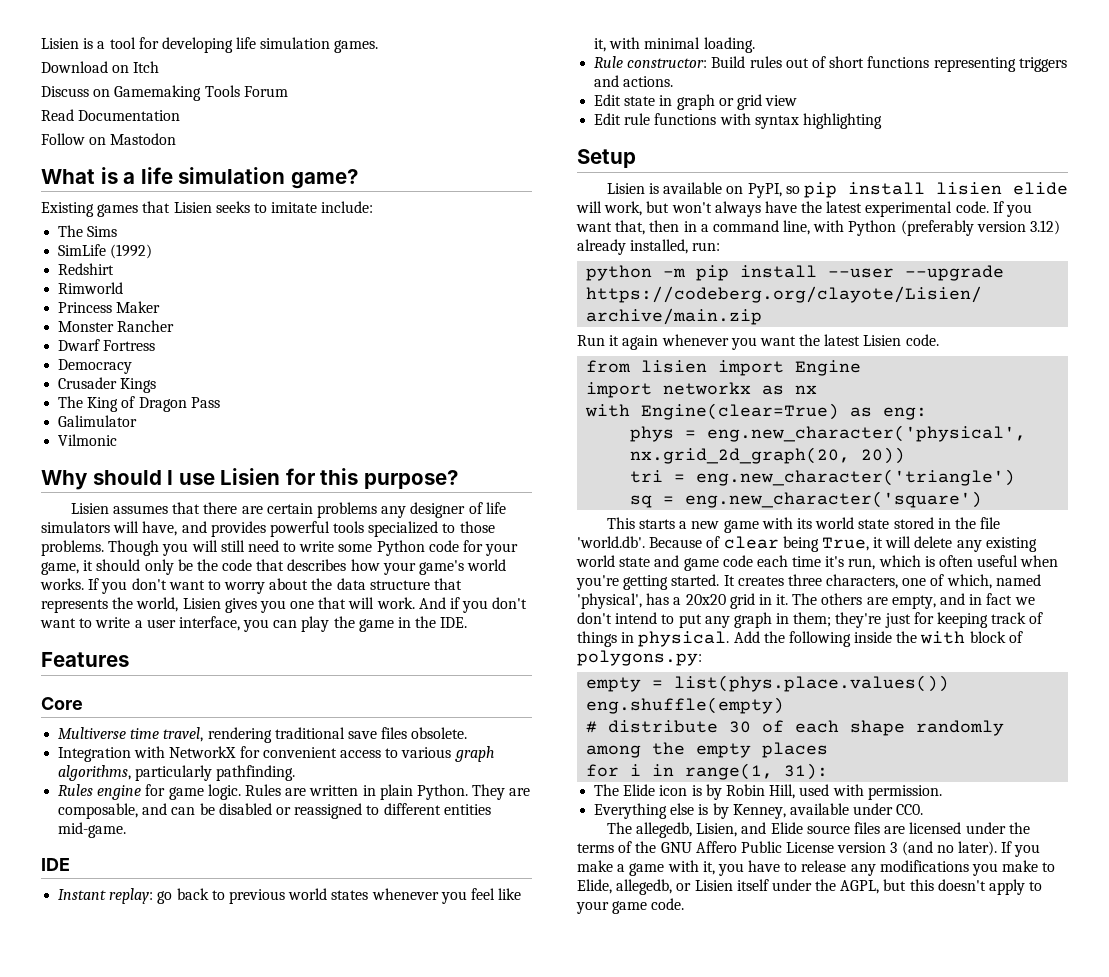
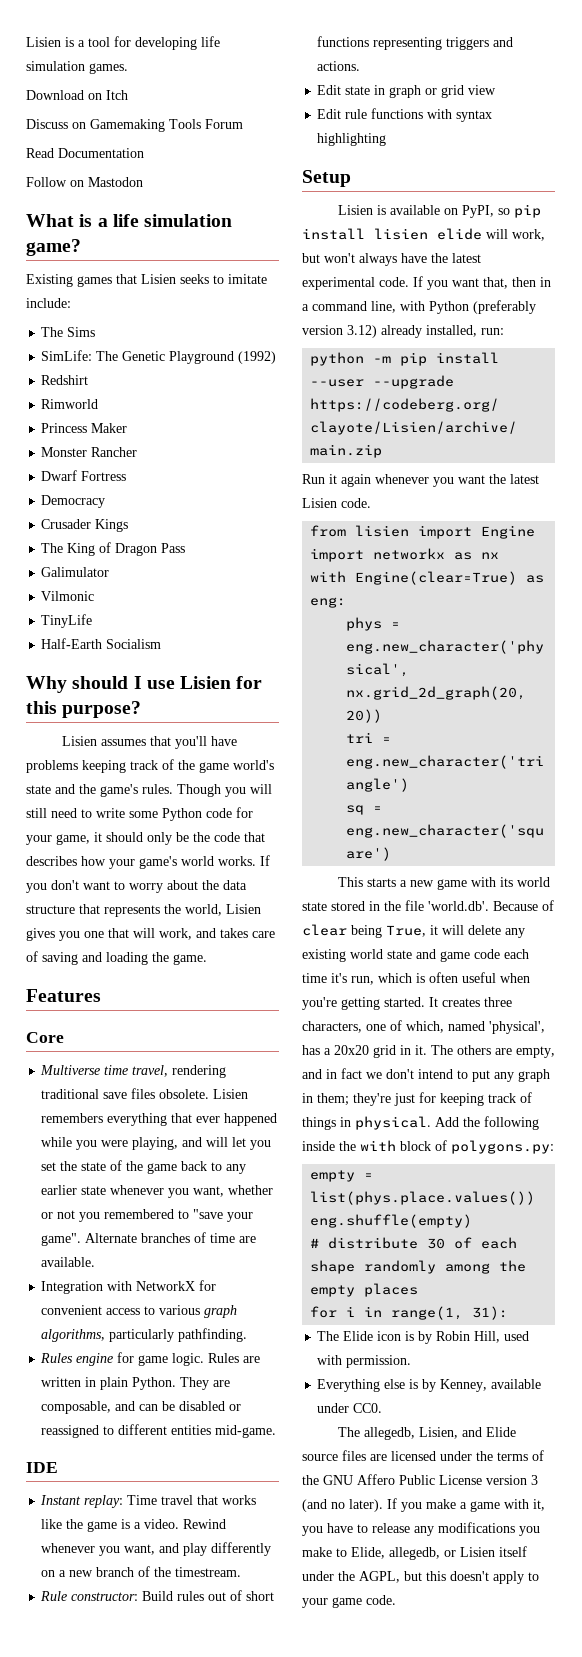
[58,244,107,256] SimLife -> [41,350,235,364] SimLife: The Genetic Playground
(118, 440) none -> [41,614,93,628] [41,638,162,649] // TinyLife // Half-Earth Socialism
[203,502,506,518] [41,521,495,537] [41,540,104,556] there are certain problems any designer of life simulators will have, and provides powerful tools specialized to those problems. -> [174,736,237,749] [26,759,274,773] [26,784,173,797] you'll have problems keeping track of the game world's state and the game's rules.
[376,597,528,613] [40,616,468,632] work. And if you don't want to write a user interface, you can play the game in the IDE. -> [159,928,275,940] [26,951,207,965] work, and takes care of saving and loading the game.
(468, 733) none -> [213,1089,249,1099] [41,1113,278,1126] [41,1137,272,1150] [41,1160,247,1174] [41,1185,274,1198] [41,1209,254,1222] [41,1232,257,1246] [41,1257,96,1267] Lisien remembers everything that ever happened while you were playing, and will let you set the state of the game back to any earlier state whenever you want, whether or not you remembered to "save your game". Alternate branches of time are available.
[157,888,522,904] [594,37,755,53] go back to previous world states whenever you feel like it, with minimal loading. -> [127,1495,257,1505] [41,1519,227,1532] [41,1542,272,1556] [41,1566,242,1577] Time travel that works like the game is a video. Rewind whenever you want, and play differently on a new branch of the timestream.

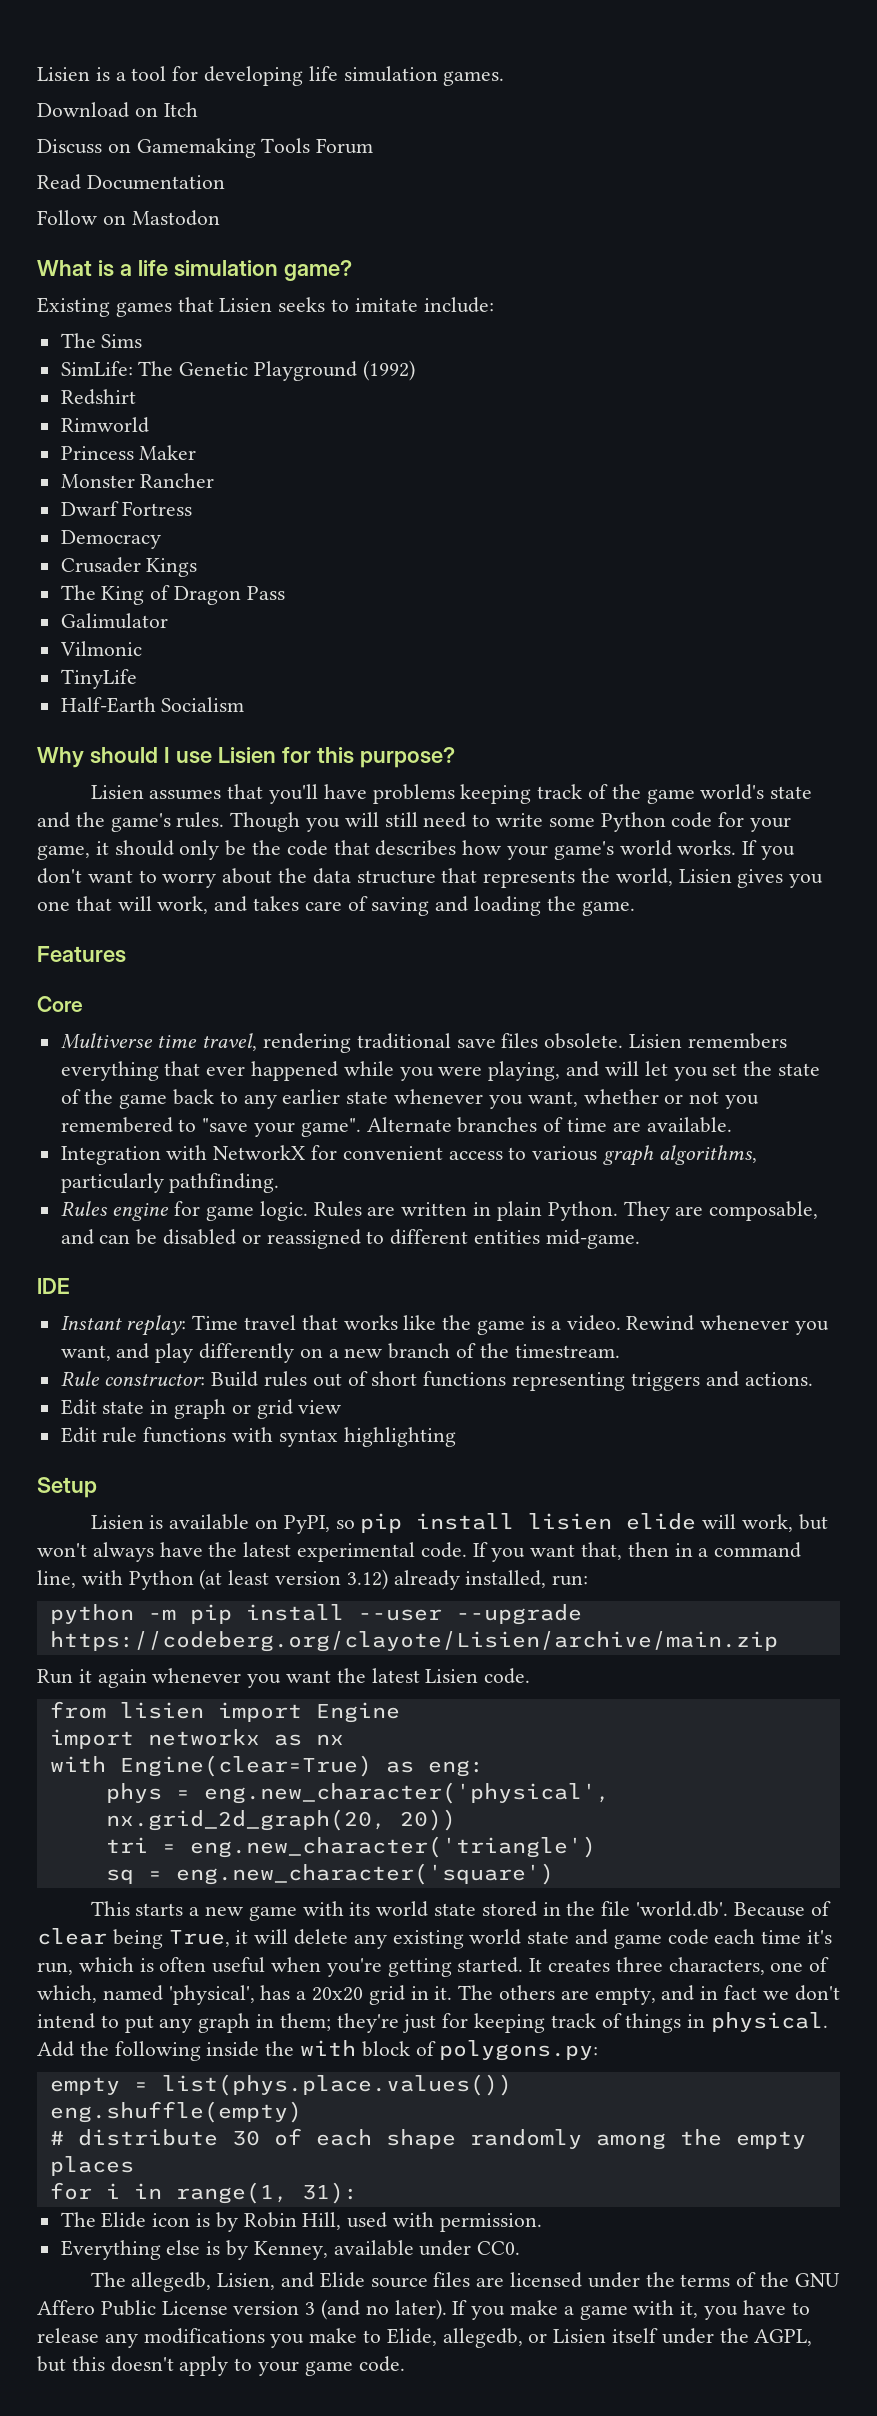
[473,300,536,314] (preferably -> [199,1569,270,1590] (at least

